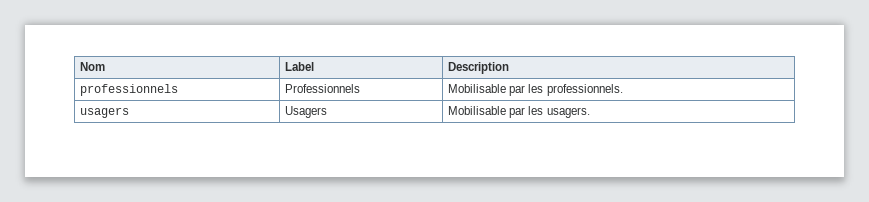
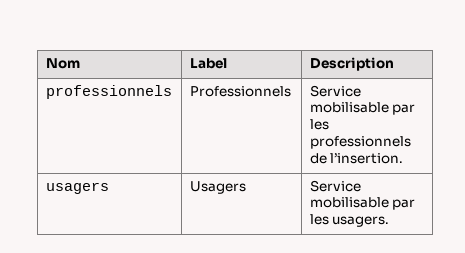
[448,84,623,96] Mobilisable par les professionnels. -> [309,85,361,97] [309,102,416,115] [309,119,329,130] [309,136,411,149] [309,153,404,164] Service mobilisable par les professionnels de l’insertion.
[448,106,507,115] Mobilisable -> [309,180,361,192] [309,197,389,208] Service mobilisable

